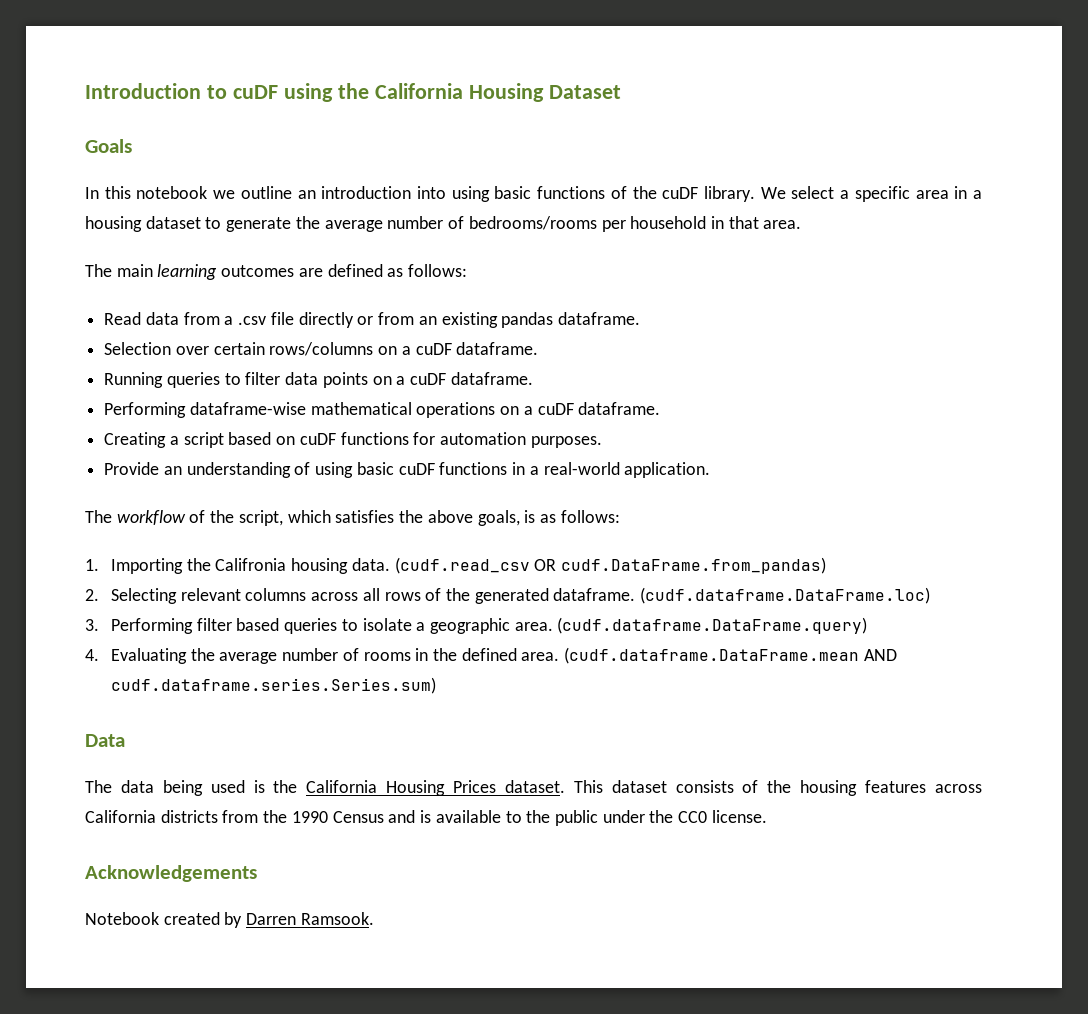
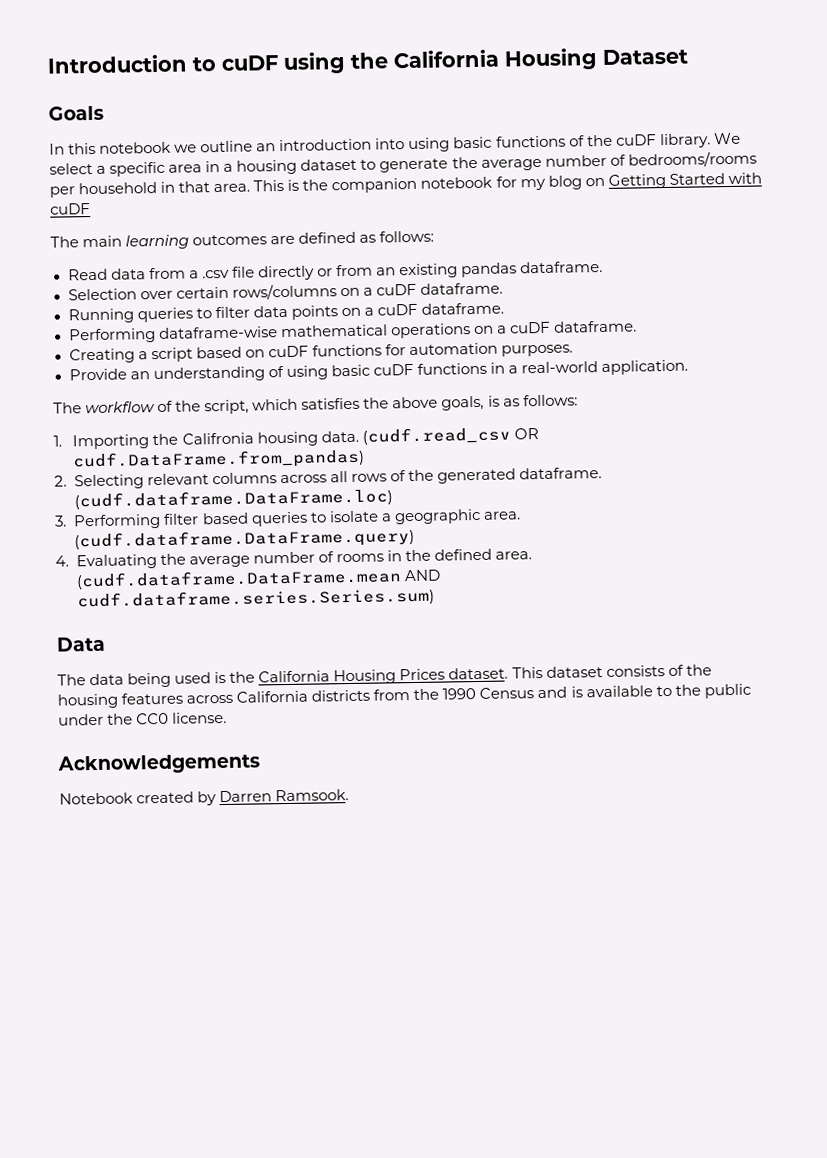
(802, 224) none -> [253,172,762,194] [50,203,91,215] This is the companion notebook for my blog on Getting Started with cuDF

